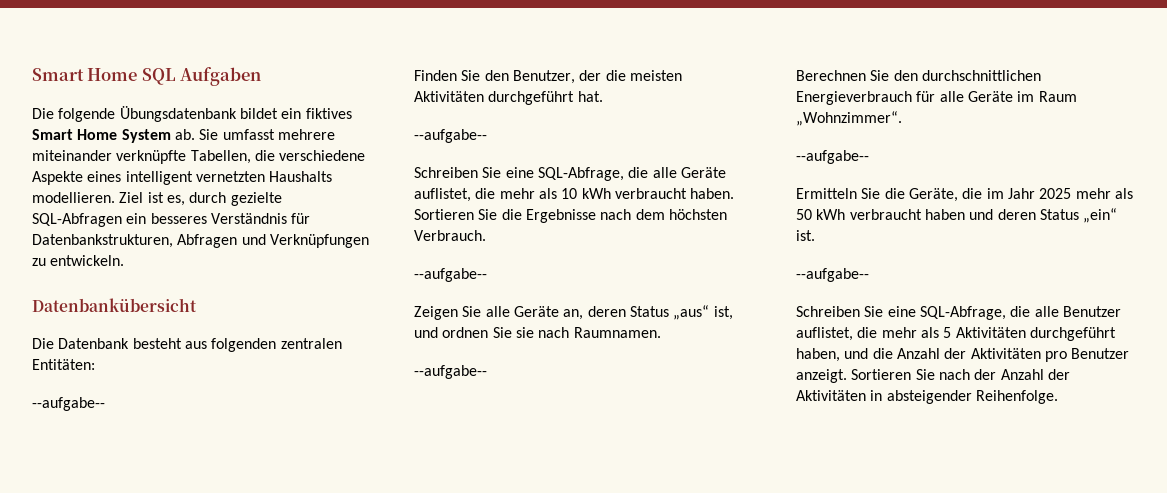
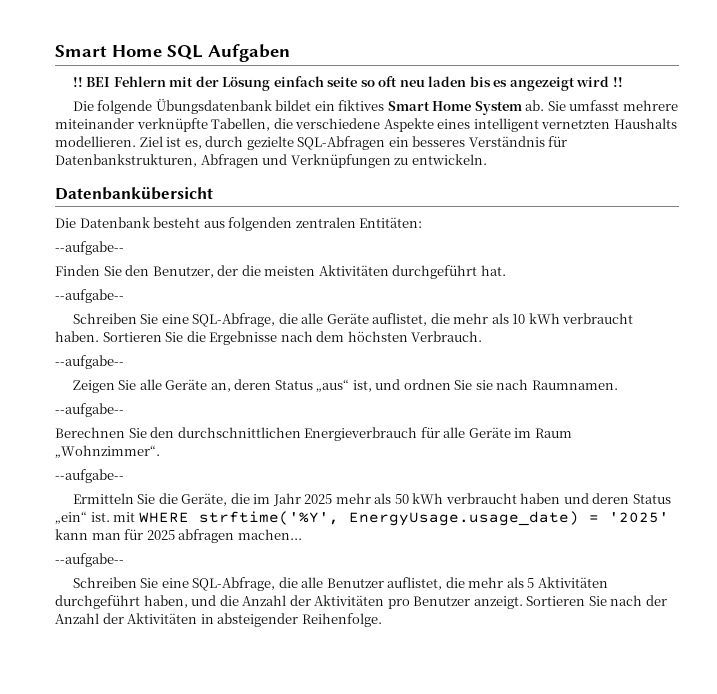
(262, 76) none -> [72,76,623,91] // !! BEI Fehlern mit der Lösung einfach seite so oft neu laden bis es angezeigt wird !!
(815, 235) none -> [113,511,669,526] [55,529,302,543] mit WHERE strftime('%Y', EnergyUsage.usage_date) = '2025' kann man für 2025 abfragen machen...

